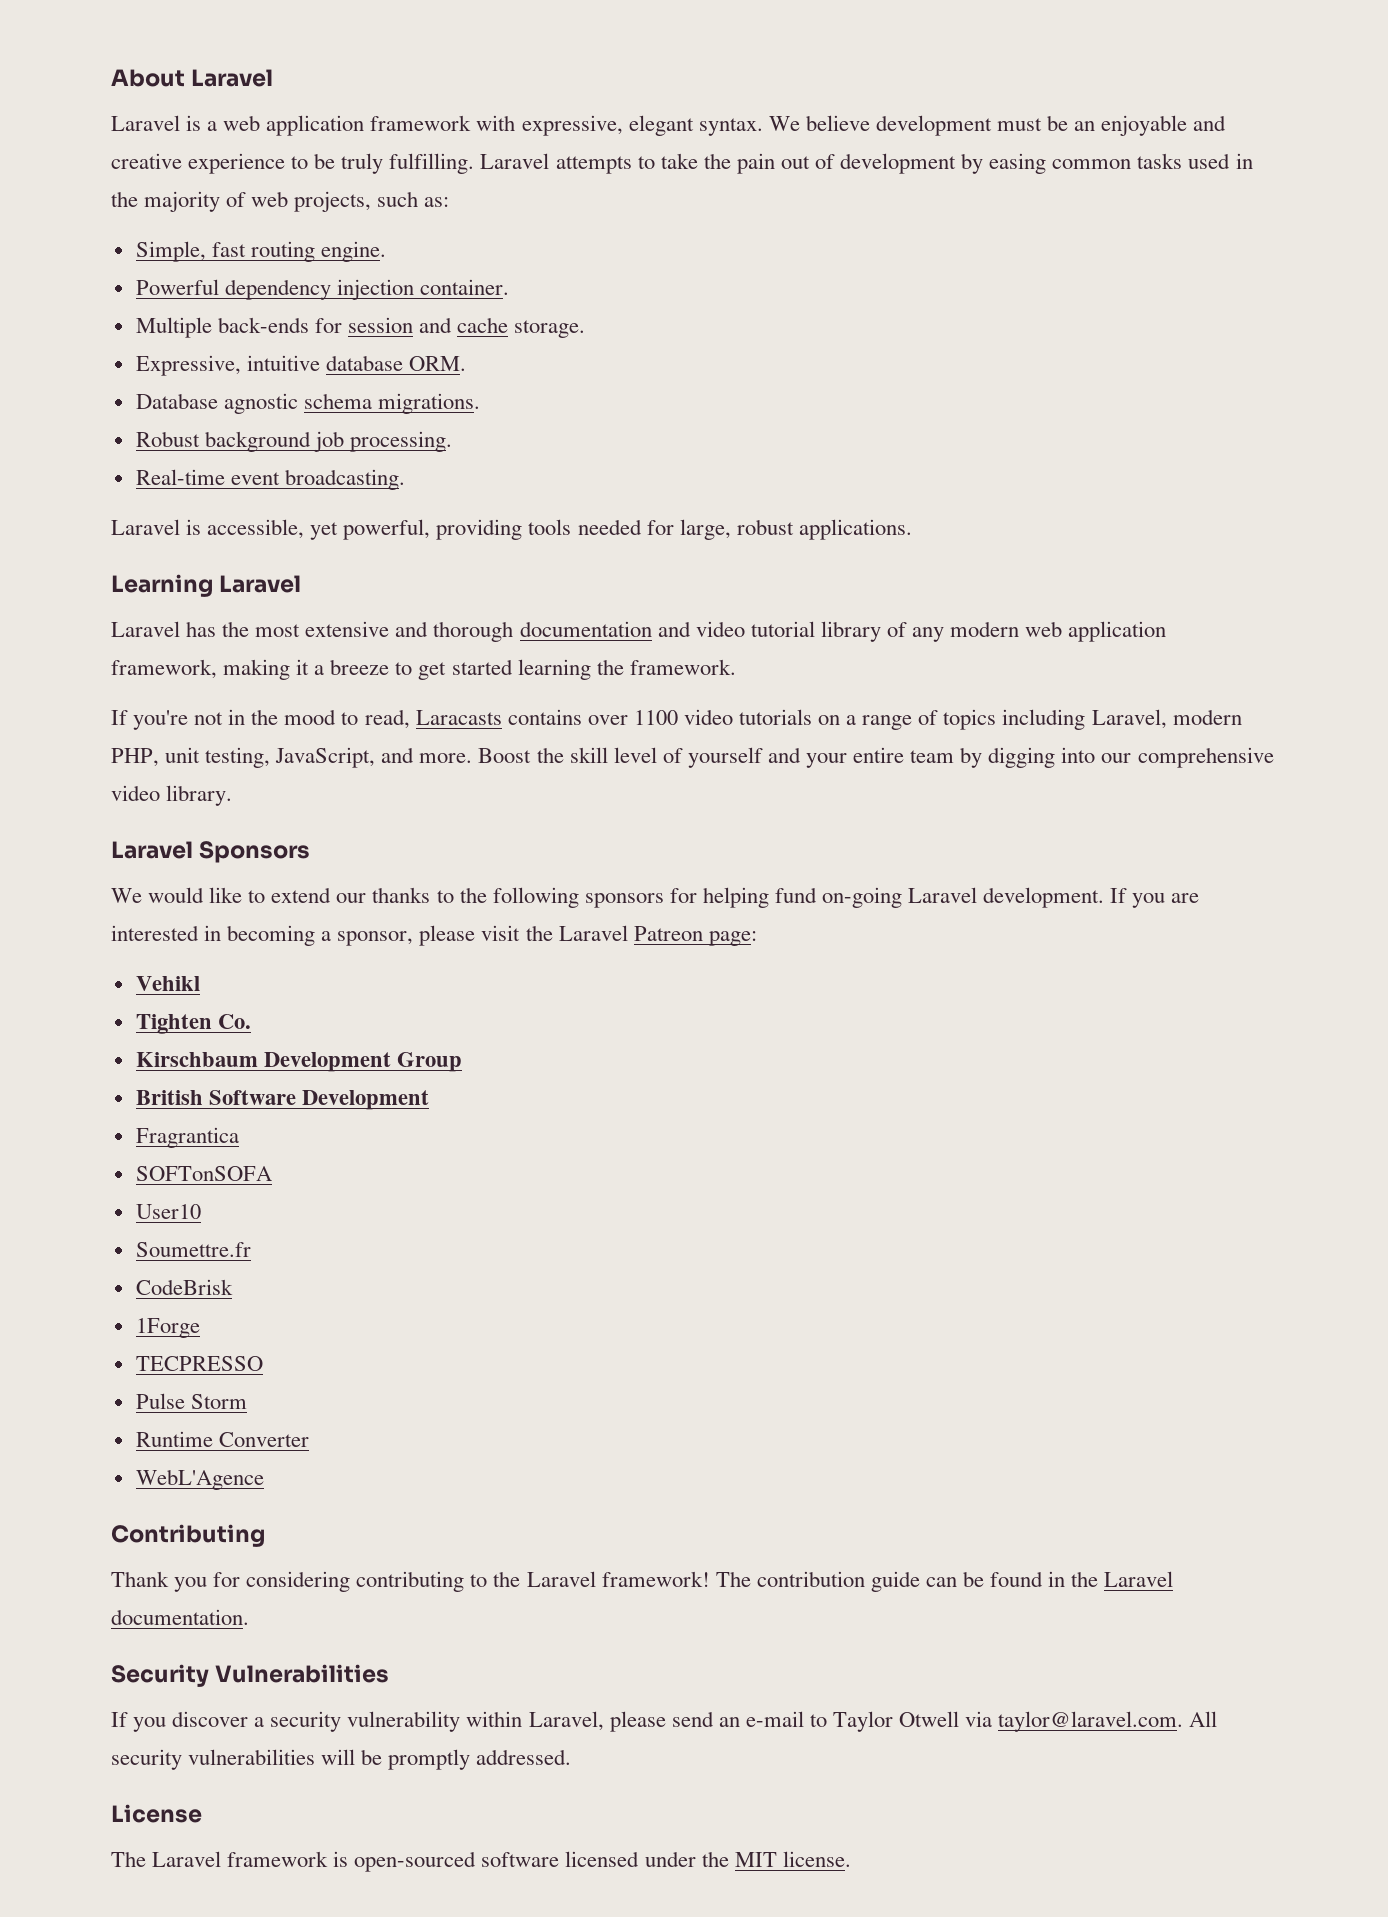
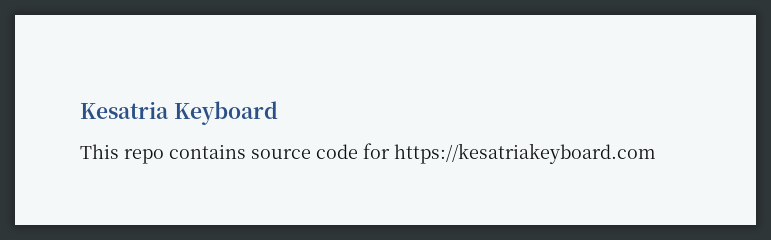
[111,69,274,87] [111,115,1227,136] [111,153,1253,174] [111,191,450,212] [135,241,386,262] [135,279,509,300] [135,317,586,338] [135,355,466,376] [135,393,480,414] [135,431,452,452] [135,469,405,490] [111,519,912,540] [111,574,302,597] [111,621,1167,642] [111,659,736,680] [111,709,1242,730] [111,747,1274,768] [111,785,233,806] [111,841,311,863] [111,887,1200,908] [111,925,757,946] [135,976,200,991] [135,1014,251,1034] [135,1052,462,1072] [135,1090,429,1110] [135,1127,239,1148] [135,1166,272,1181] [135,1204,201,1219] [135,1242,251,1257] [135,1279,233,1295] [135,1318,200,1338] [135,1356,263,1371] [135,1393,247,1409] [135,1431,309,1447] [135,1469,264,1490] [111,1524,265,1547] [111,1571,1174,1592] [111,1609,249,1625] [111,1664,390,1687] [111,1711,1218,1732] [111,1749,572,1770] [111,1804,202,1823] [111,1851,851,1872] About Laravel // Laravel is a web application framework with expressive, elegant syntax. We believe development must be an enjoyable and creative experience to be truly fulfilling. Laravel attempts to take the pain out of development by easing common tasks used in the majority of web projects, such as: // Simple, fast routing engine. // Powerful dependency injection container. // Multiple back-ends for session and cache storage. // Expressive, intuitive database ORM. // Database agnostic schema migrations. // Robust background job processing. // Real-time event broadcasting. // Laravel is accessible, yet powerful, providing tools needed for large, robust applications. // Learning Laravel // Laravel has the most extensive and thorough documentation and video tutorial library of any modern web application framework, making it a breeze to get started learning the framework. // If you're not in the mood to read, Laracasts contains over 1100 video tutorials on a range of topics including Laravel, modern PHP, unit testing, JavaScript, and more. Boost the skill level of yourself and your entire team by digging into our comprehensive video library. // Laravel Sponsors // We would like to extend our thanks to the following sponsors for helping fund on-going Laravel development. If you are interested in becoming a sponsor, please visit the Laravel Patreon page: // Vehikl // Tighten Co. // Kirschbaum Development Group // British Software Development // Fragrantica // SOFTonSOFA // User10 // Soumettre.fr // CodeBrisk // 1Forge // TECPRESSO // Pulse Storm // Runtime Converter // WebL'Agence // Contributing // Thank you for considering contributing to the Laravel framework! The contribution guide can be found in the Laravel documentation. // Security Vulnerabilities // If you discover a security vulnerability within Laravel, please send an e-mail to Taylor Otwell via taylor@laravel.com. All security vulnerabilities will be promptly addressed. // License // The Laravel framework is open-sourced software licensed under the MIT license. -> [80,101,278,125] [80,143,656,164] Kesatria Keyboard // This repo contains source code for https://kesatriakeyboard.com

